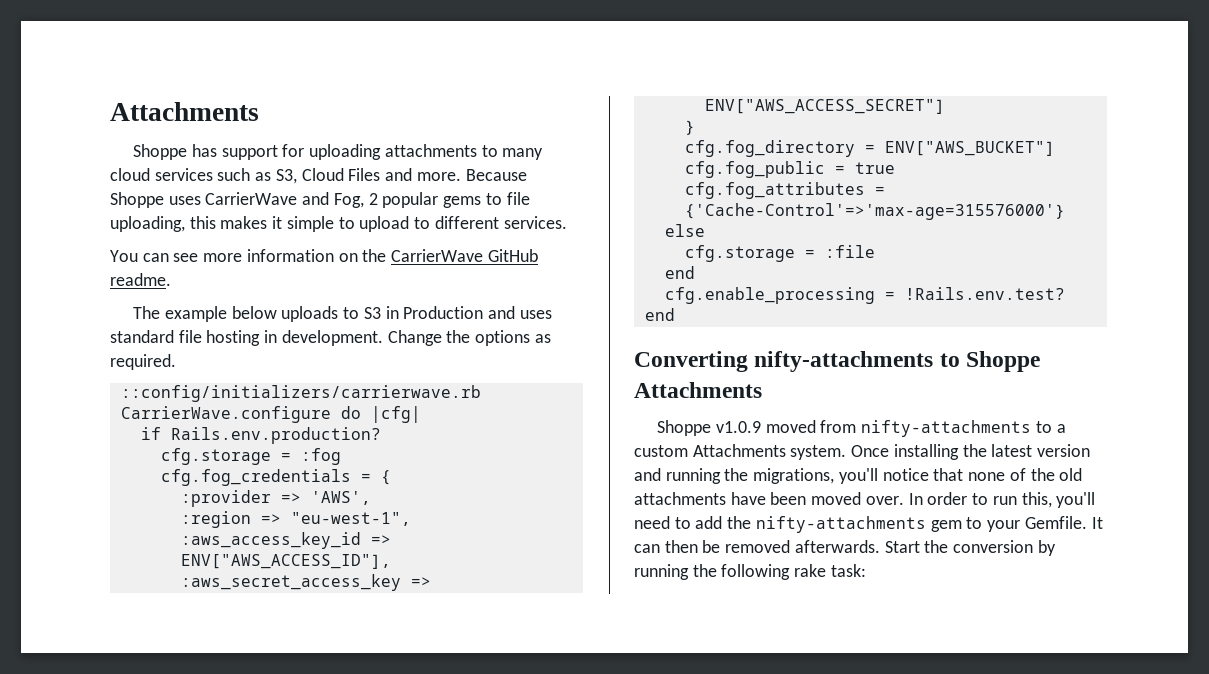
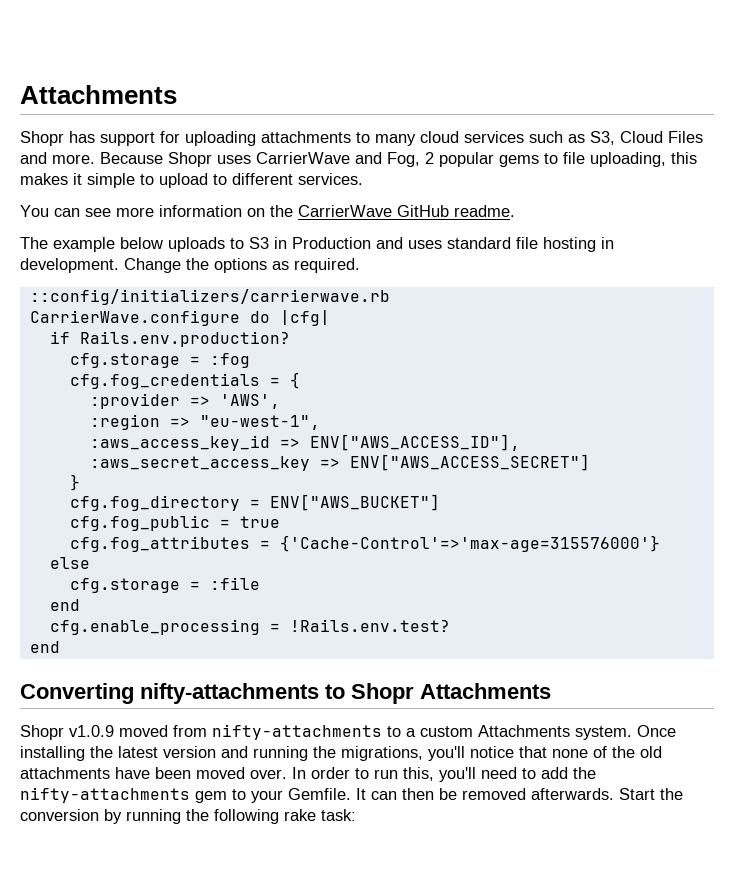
[110,102,259,121] [133,144,188,160] Attachments // Shoppe -> [20,85,177,104] [20,131,64,146] Attachments // Shopr
[110,192,164,208] Shoppe -> [168,152,212,167] Shopr
[966,351,1041,372] [634,382,762,398] [657,420,712,436] Shoppe Attachments // Shoppe -> [351,683,551,704] [20,725,64,740] Shopr Attachments // Shopr

